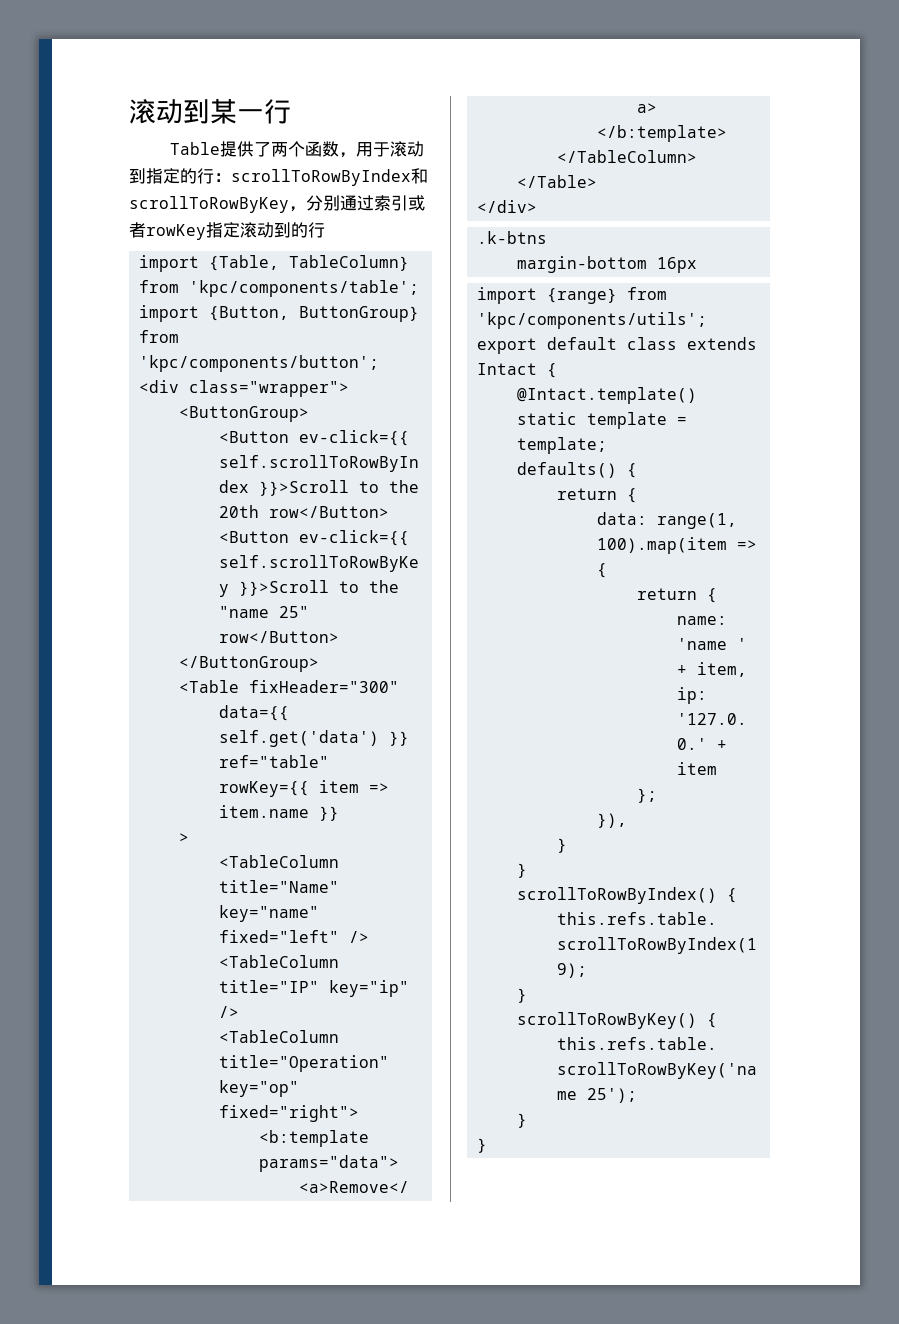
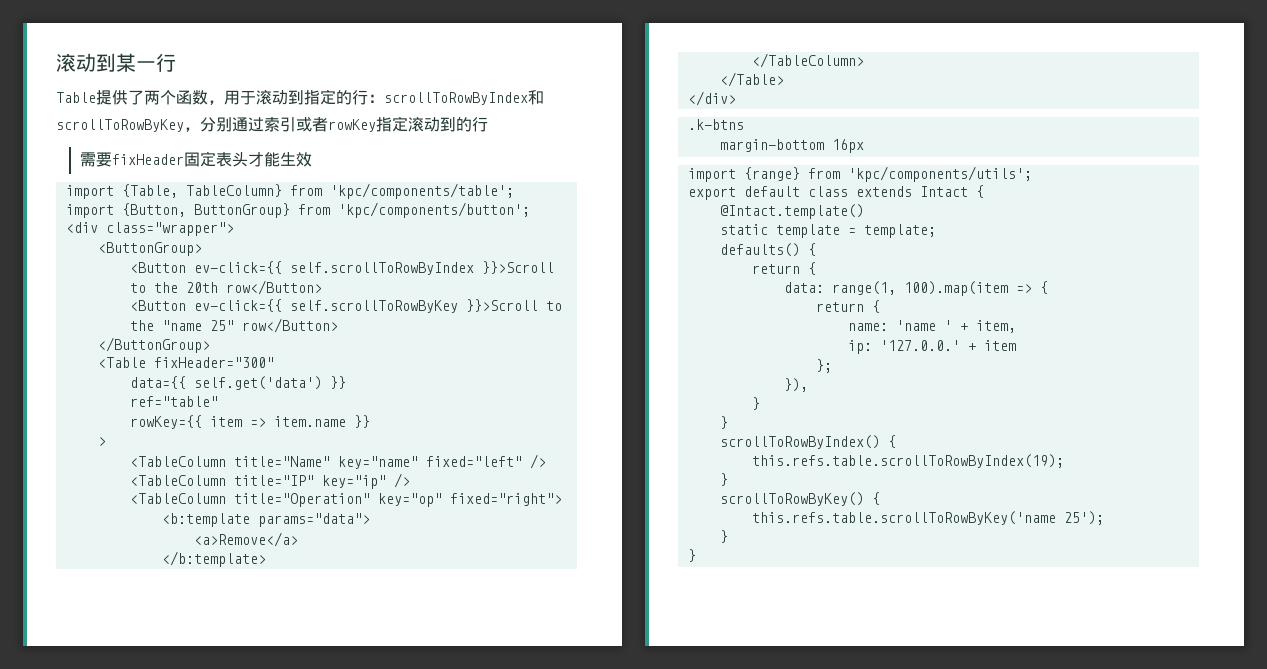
(325, 230) none -> [79,151,312,167] // 需要fixHeader固定表头才能生效

